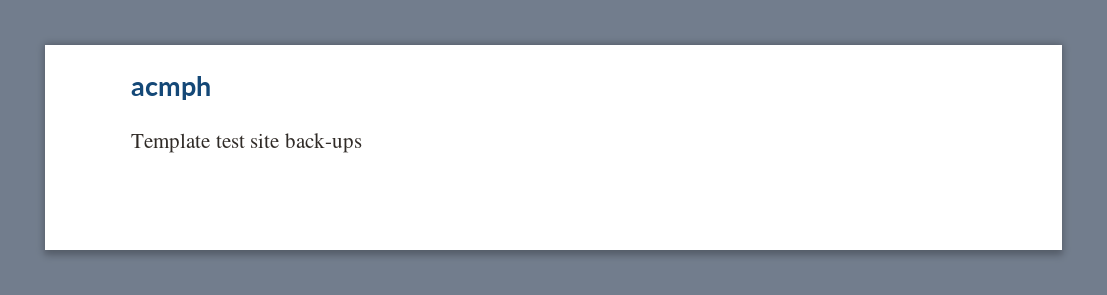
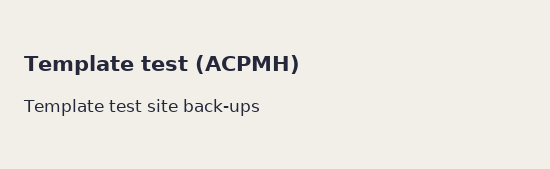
[131,76,211,100] acmph -> [24,55,300,75] Template test (ACPMH)

